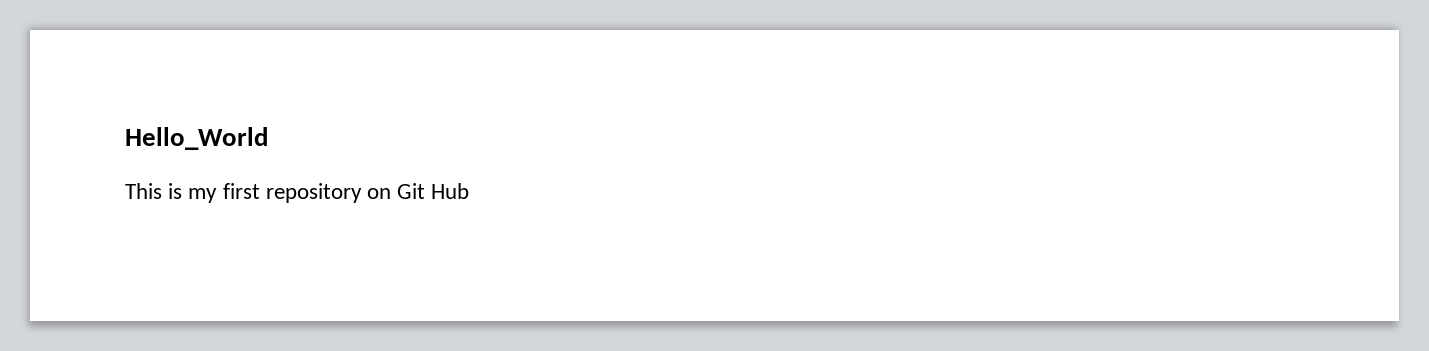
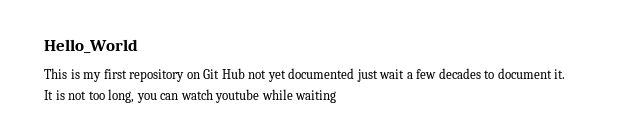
(470, 191) none -> [248,68,566,82] [44,89,337,103] not yet documented just wait a few decades to document it. It is not too long, you can watch youtube while waiting

